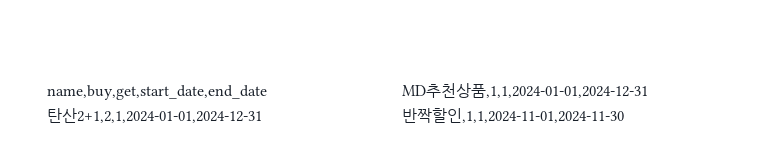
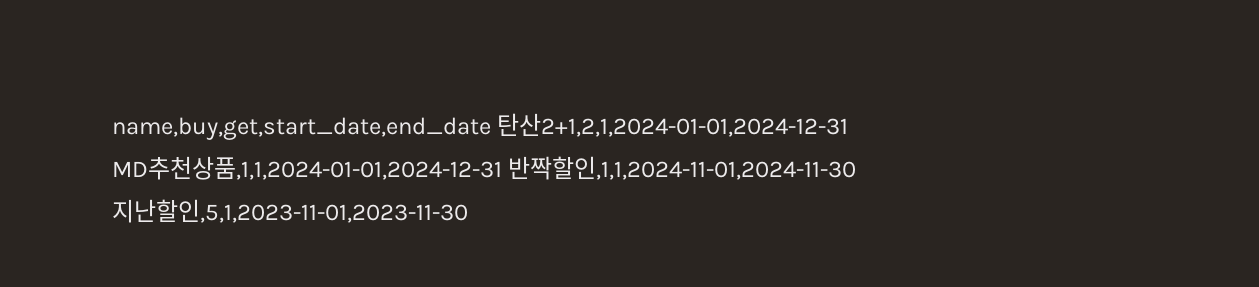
(624, 115) none -> [112,199,468,223] 지난할인,5,1,2023-11-01,2023-11-30

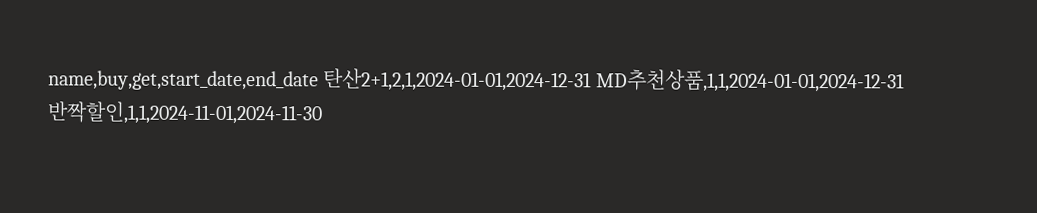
[112,199,468,223] 지난할인,5,1,2023-11-01,2023-11-30 -> (323, 113) none

